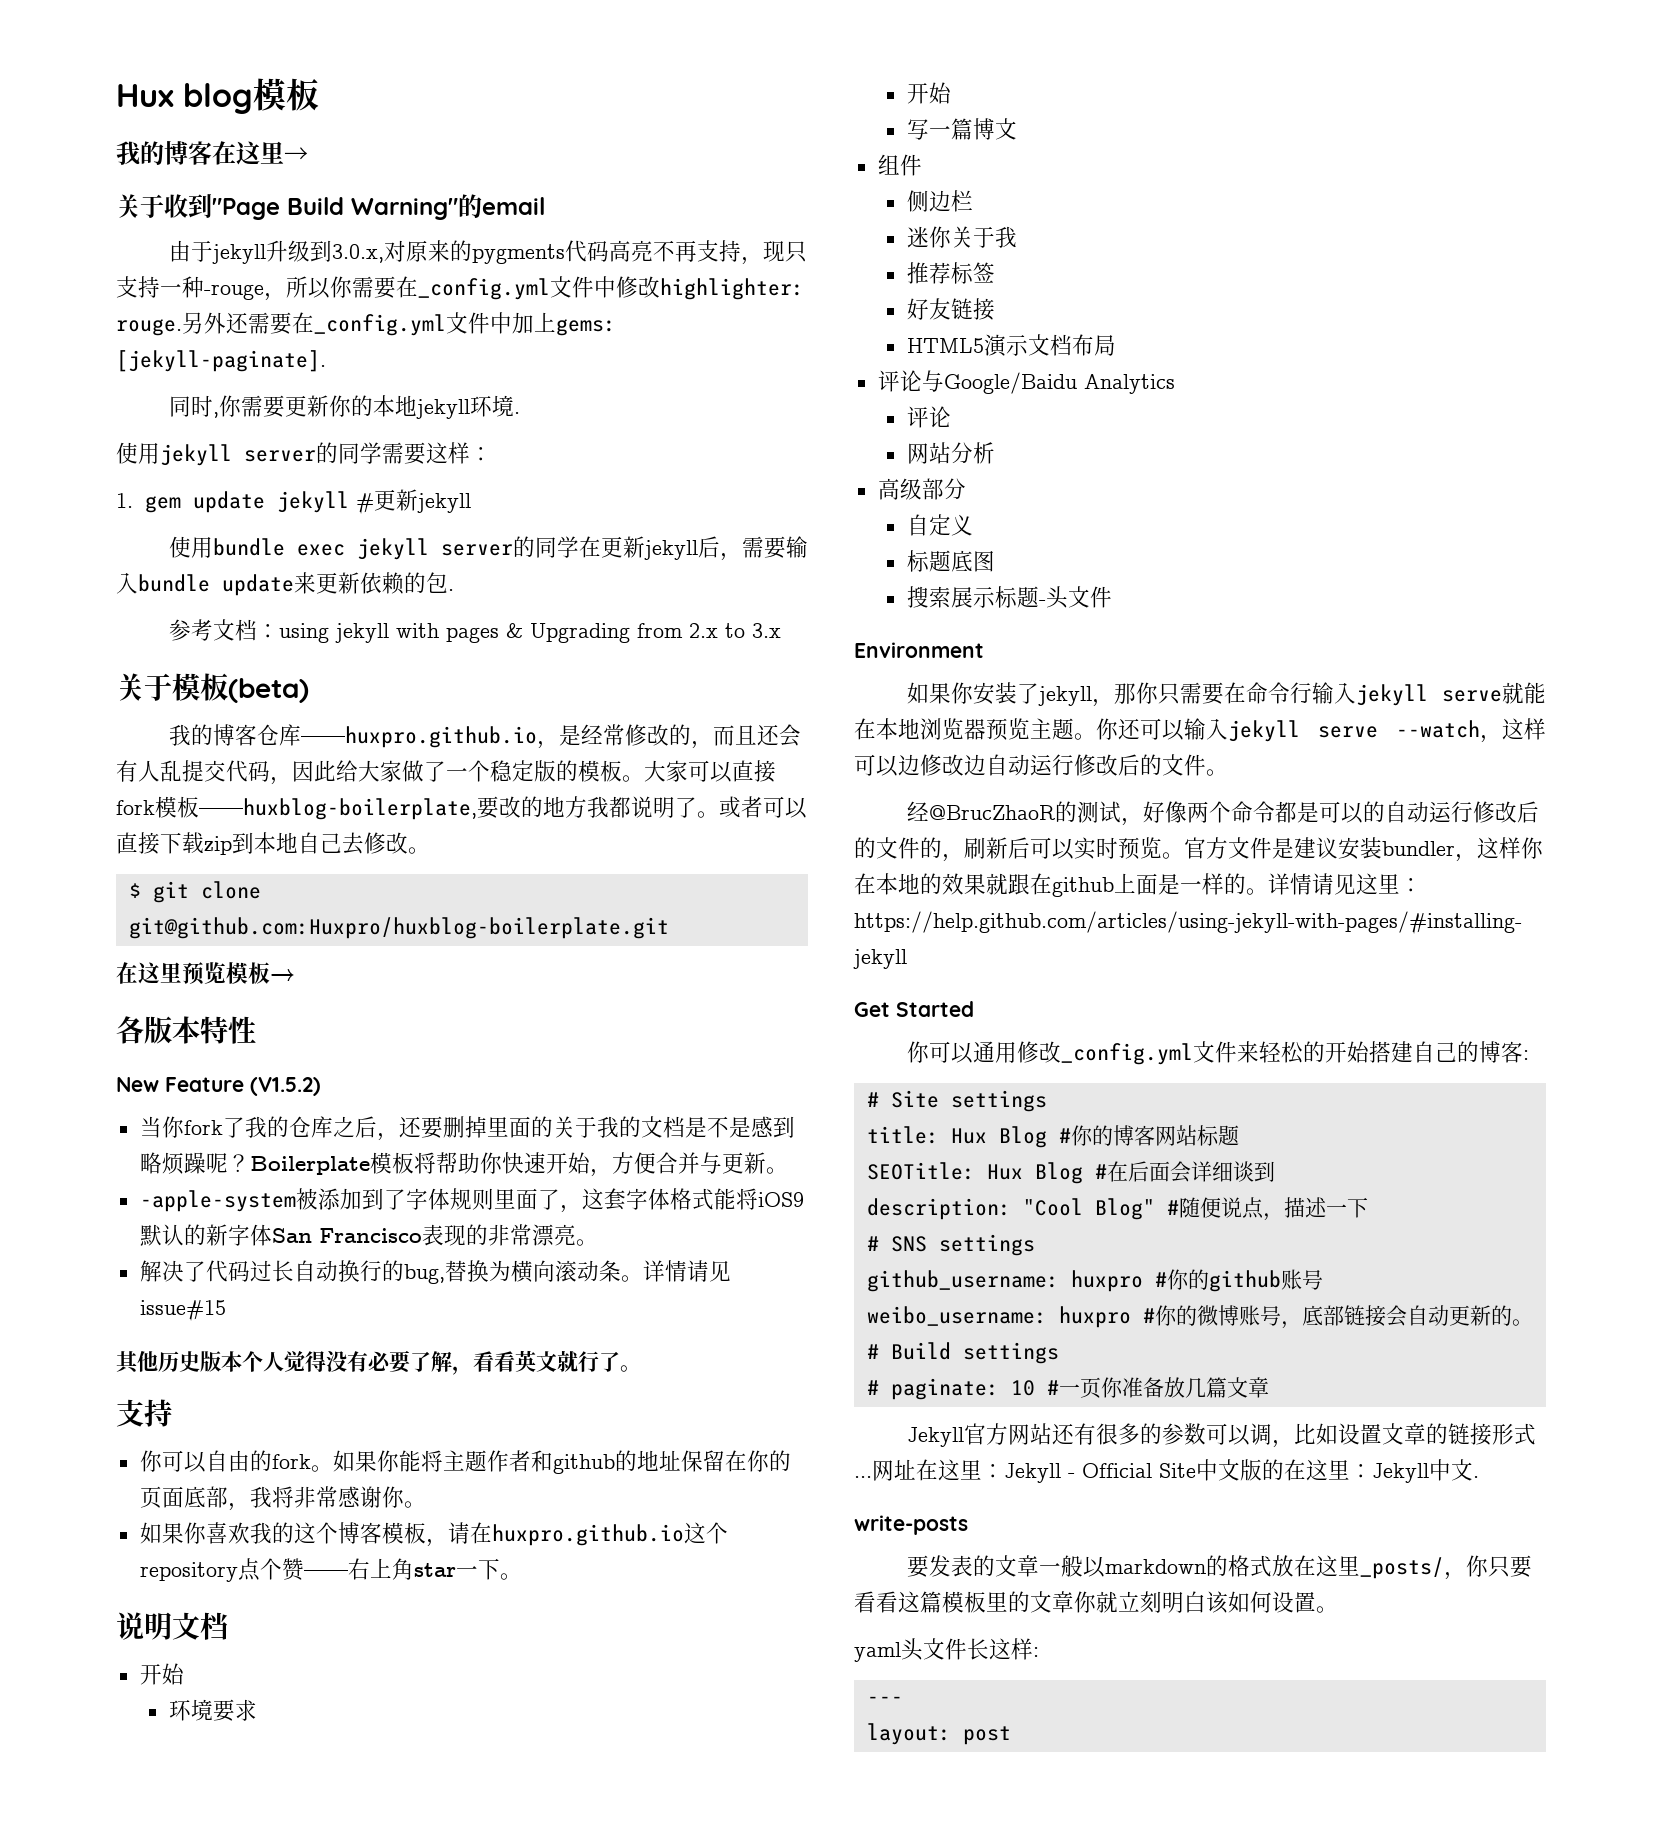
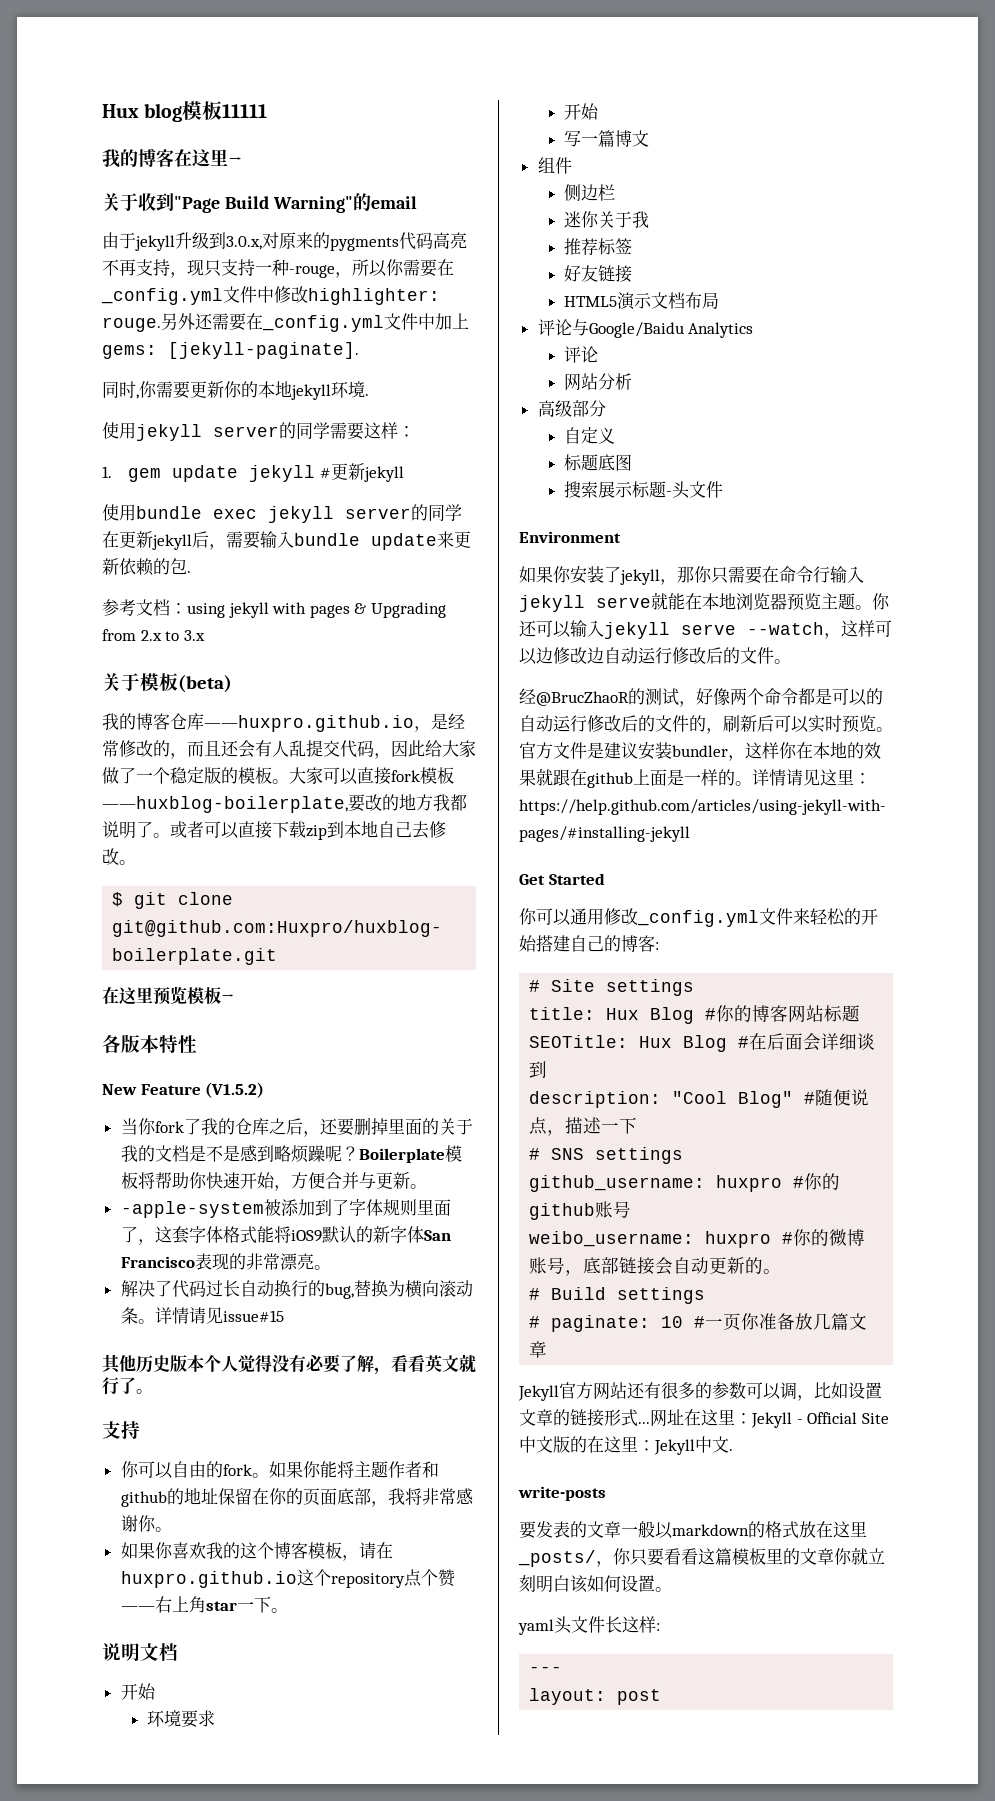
(319, 94) none -> [222,104,268,118] 11111

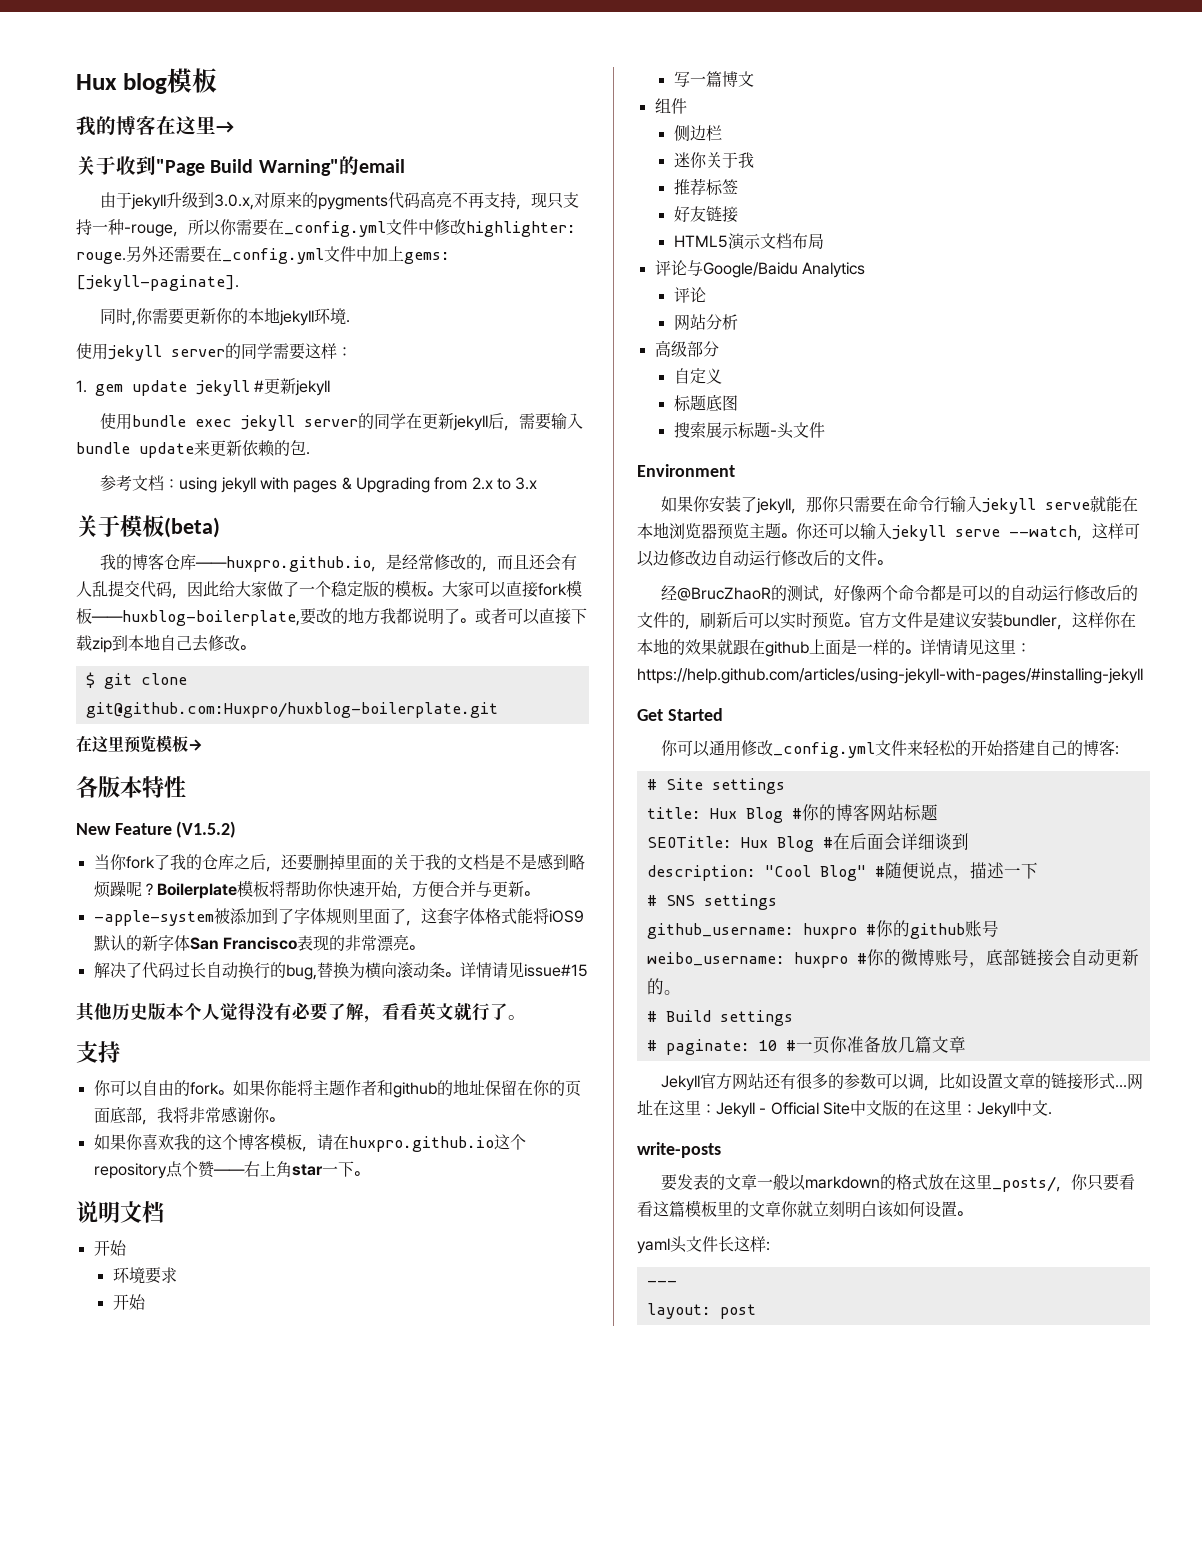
[222,104,268,118] 11111 -> (217, 80) none

